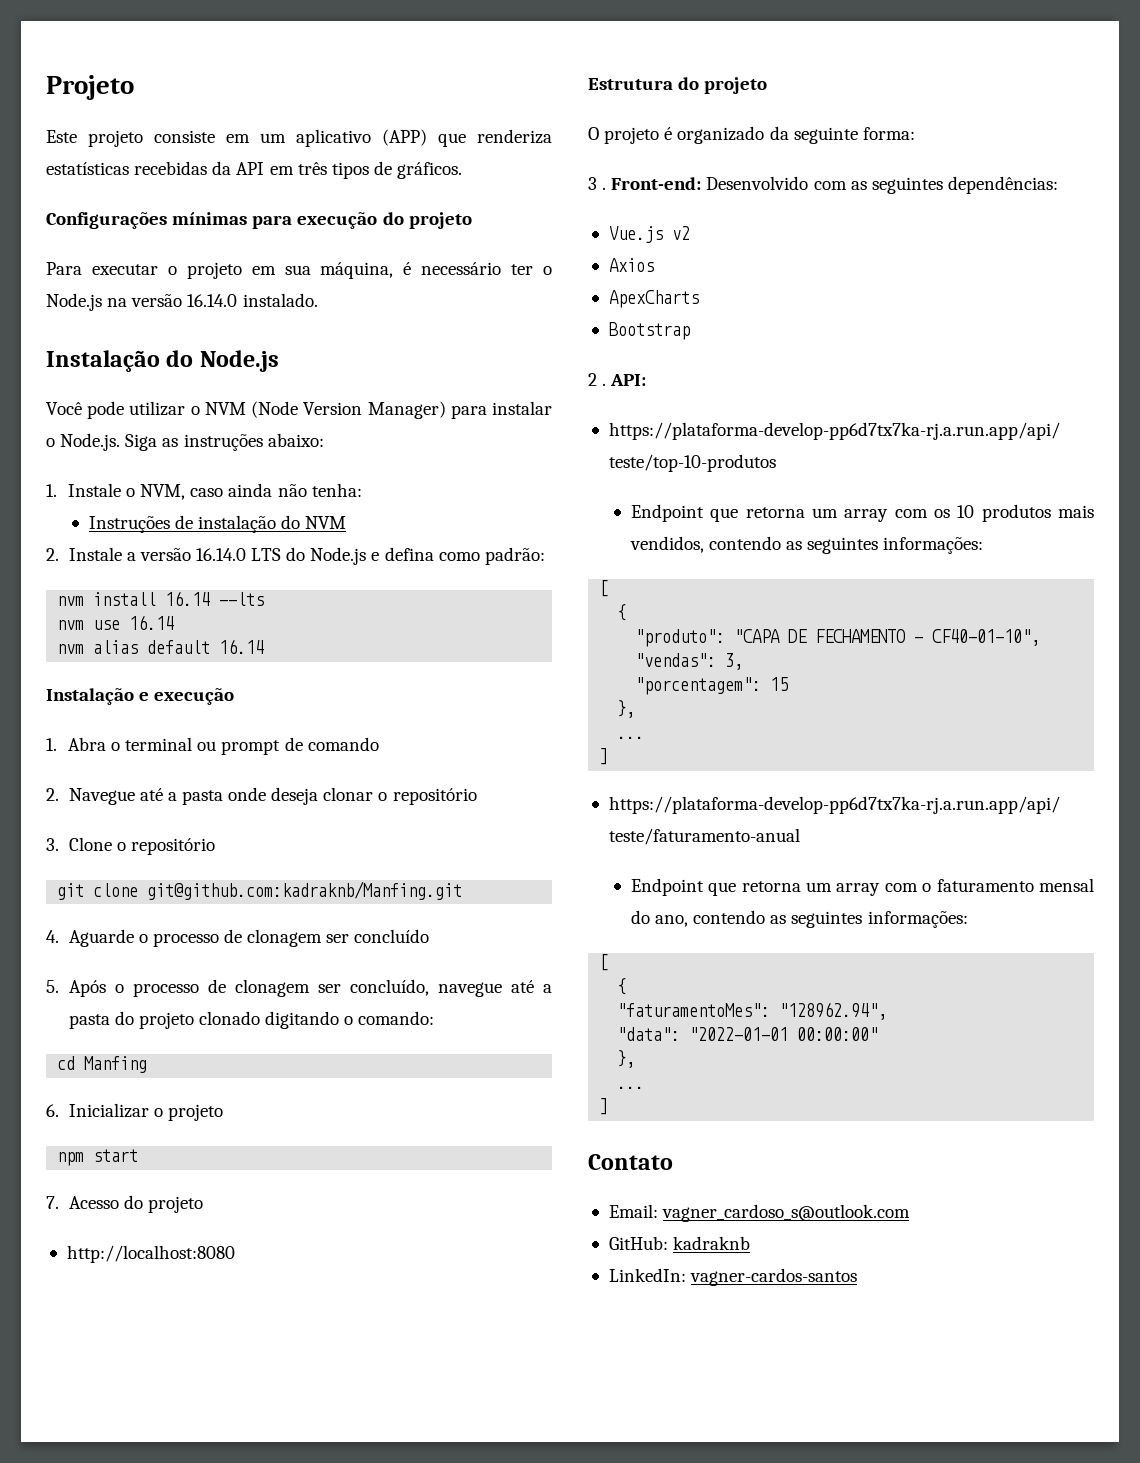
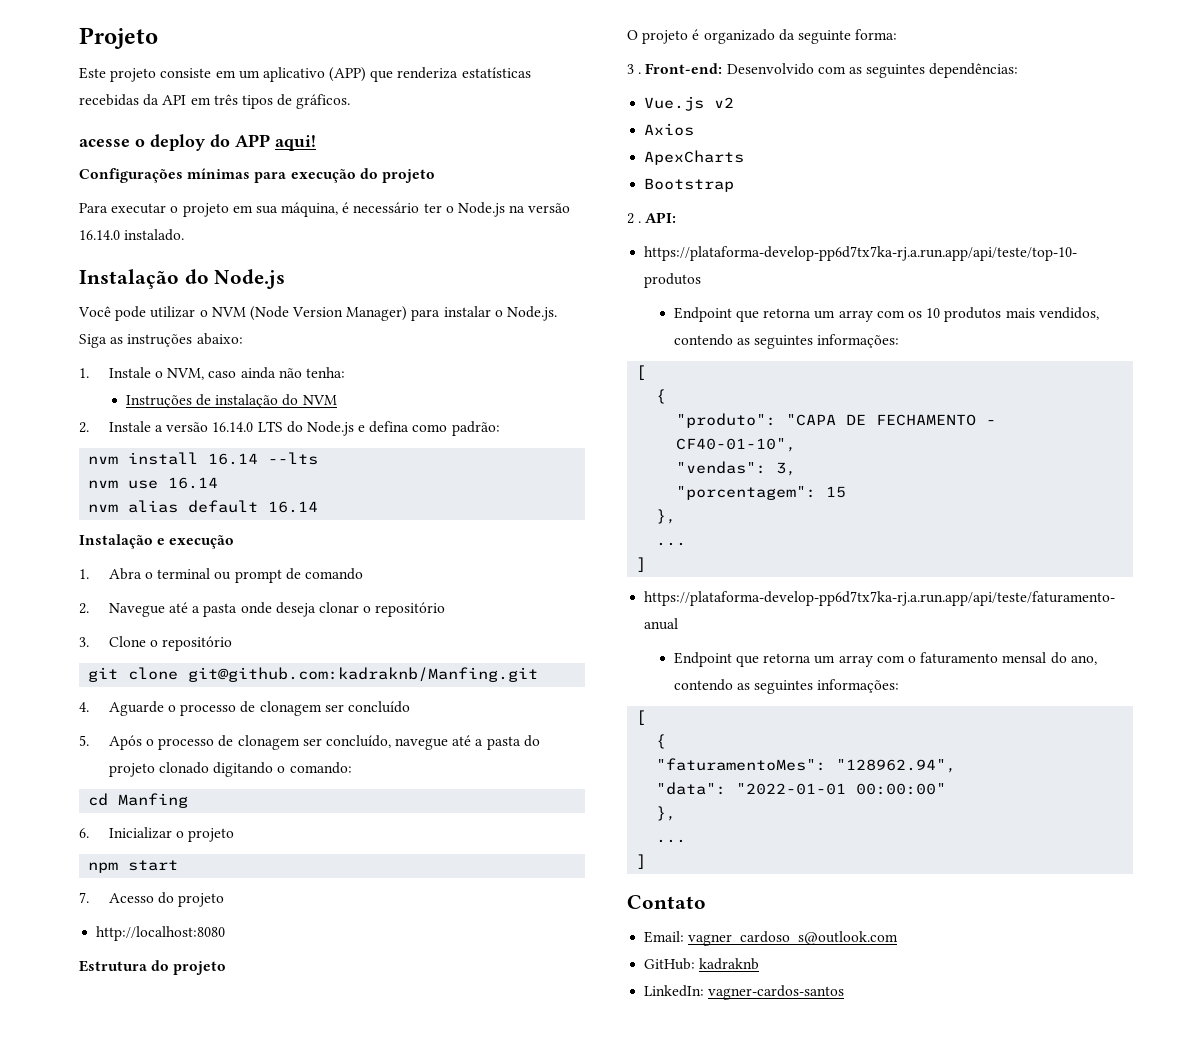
(463, 170) none -> [79,134,316,151] // acesse o deploy do APP aqui!

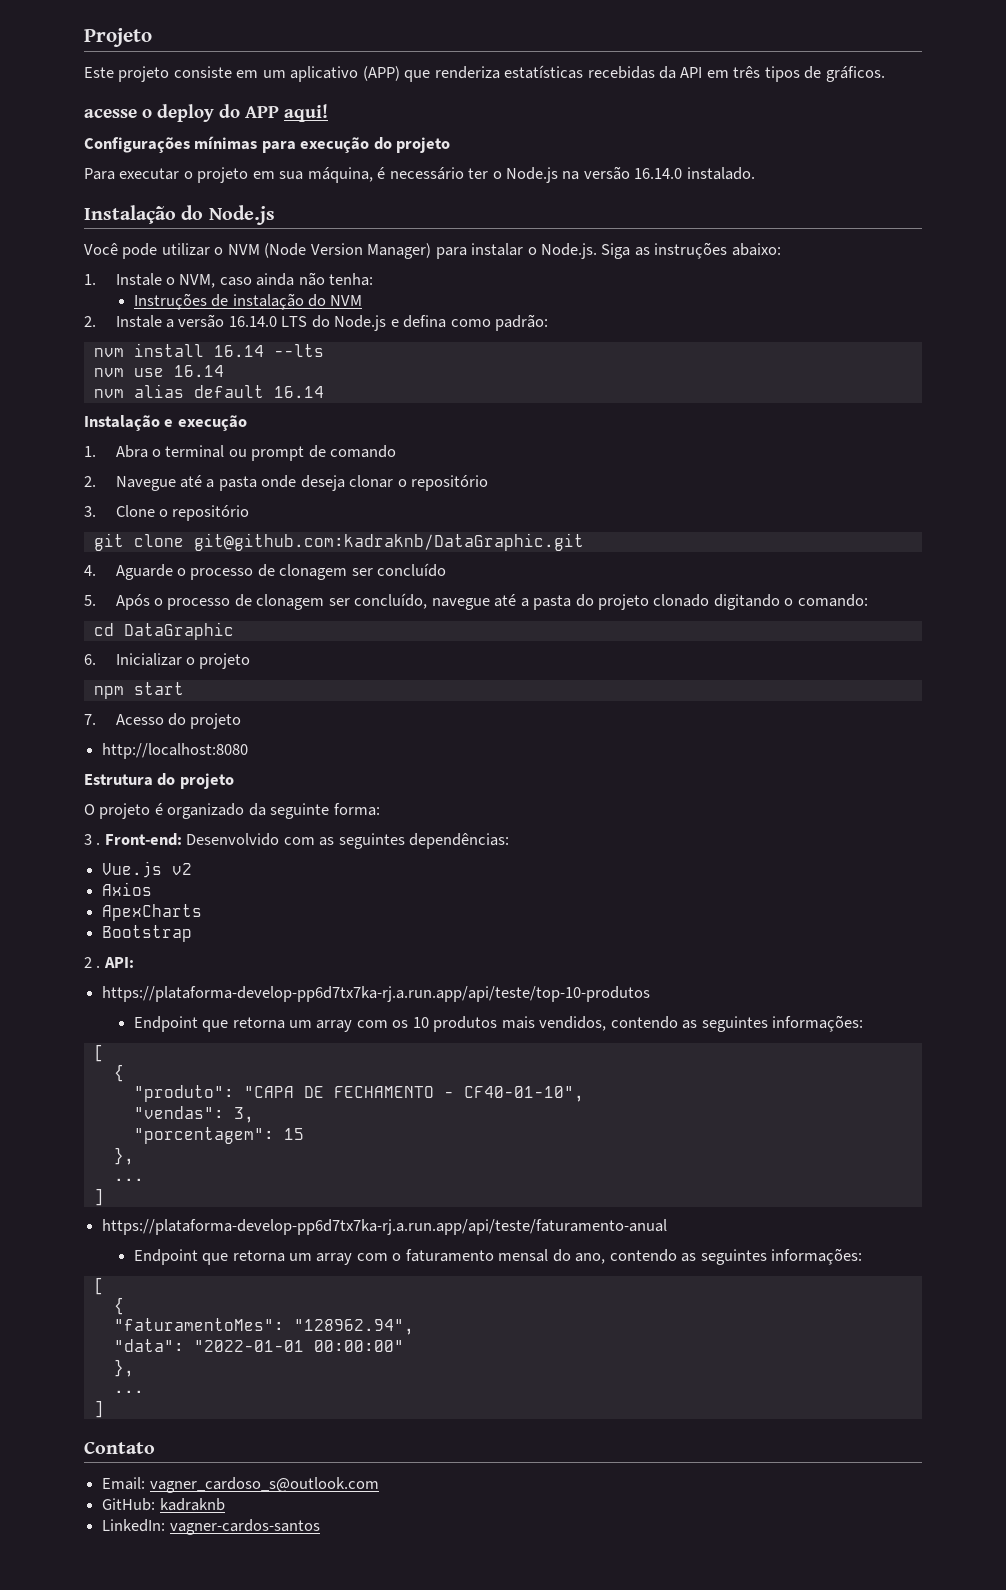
[188,667,539,682] git@github.com:kadraknb/Manfing.git -> [193,533,584,551] git@github.com:kadraknb/DataGraphic.git
[118,793,189,808] Manfing -> [123,622,234,640] DataGraphic

